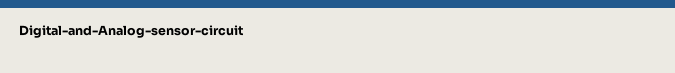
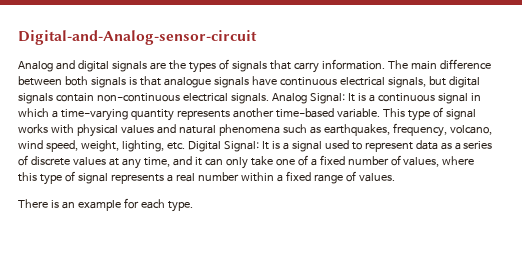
(243, 31) none -> [18,59,491,73] [18,76,480,88] [18,93,481,104] [18,107,476,121] [18,123,492,137] [18,140,493,152] [18,155,475,169] [18,171,395,185] [18,198,193,212] // Analog and digital signals are the types of signals that carry information. The main difference between both signals is that analogue signals have continuous electrical signals, but digital signals contain non-continuous electrical signals. Analog Signal: It is a continuous signal in which a time-varying quantity represents another time-based variable. This type of signal works with physical values and natural phenomena such as earthquakes, frequency, volcano, wind speed, weight, lighting, etc. Digital Signal: It is a signal used to represent data as a series of discrete values at any time, and it can only take one of a fixed number of values, where this type of signal represents a real number within a fixed range of values. // There is an example for each type.

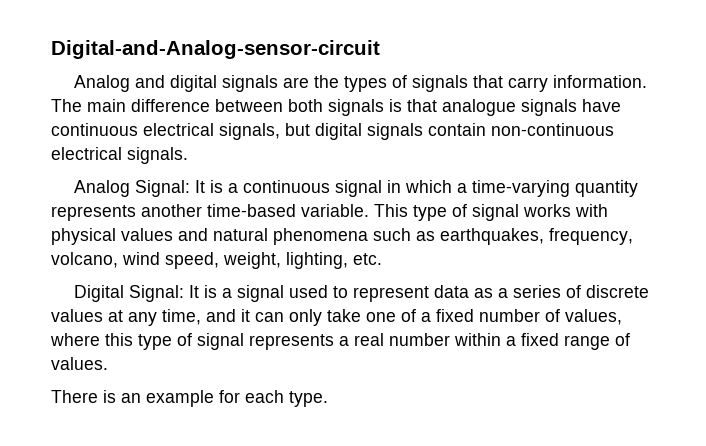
(269, 98) none -> (188, 155) //
(185, 146) none -> (382, 259) //

